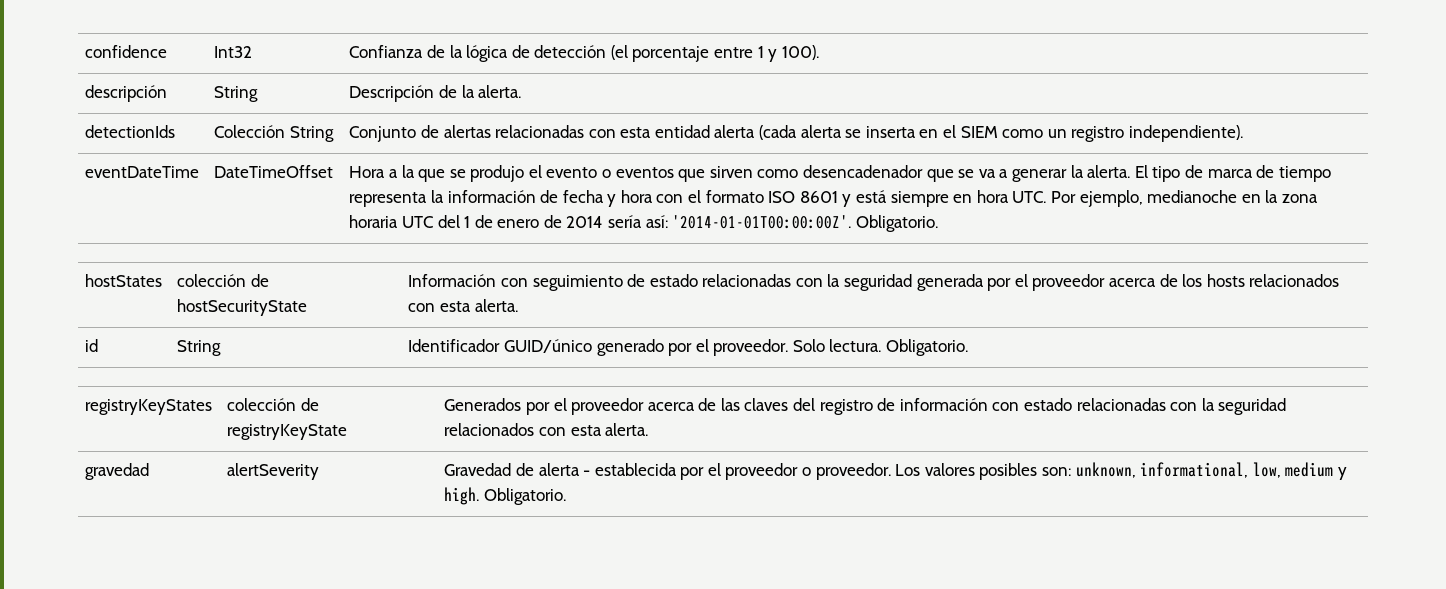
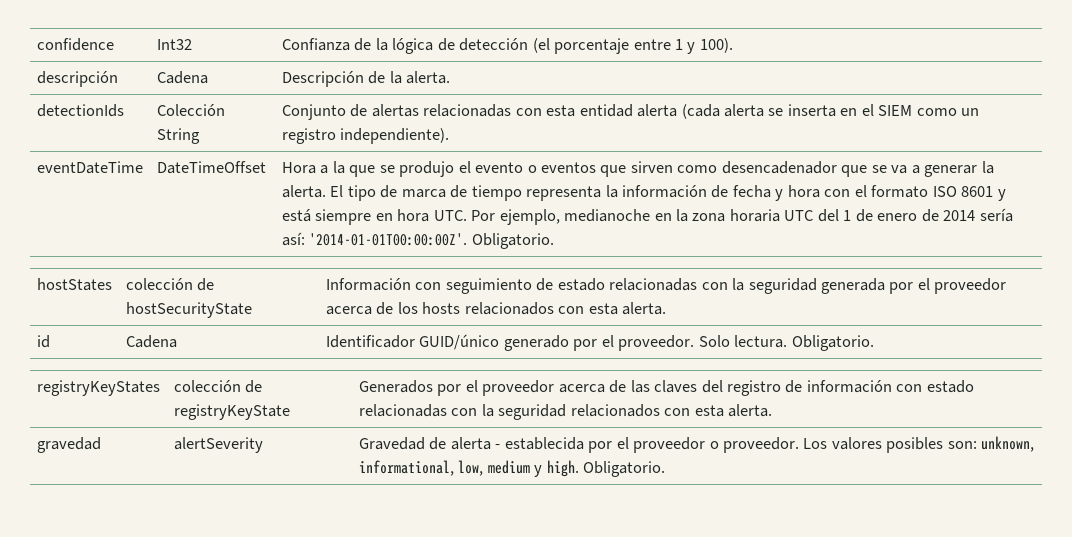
[214,86,259,102] String -> [156,71,208,84] Cadena
[177,340,222,356] String -> [125,335,177,348] Cadena

